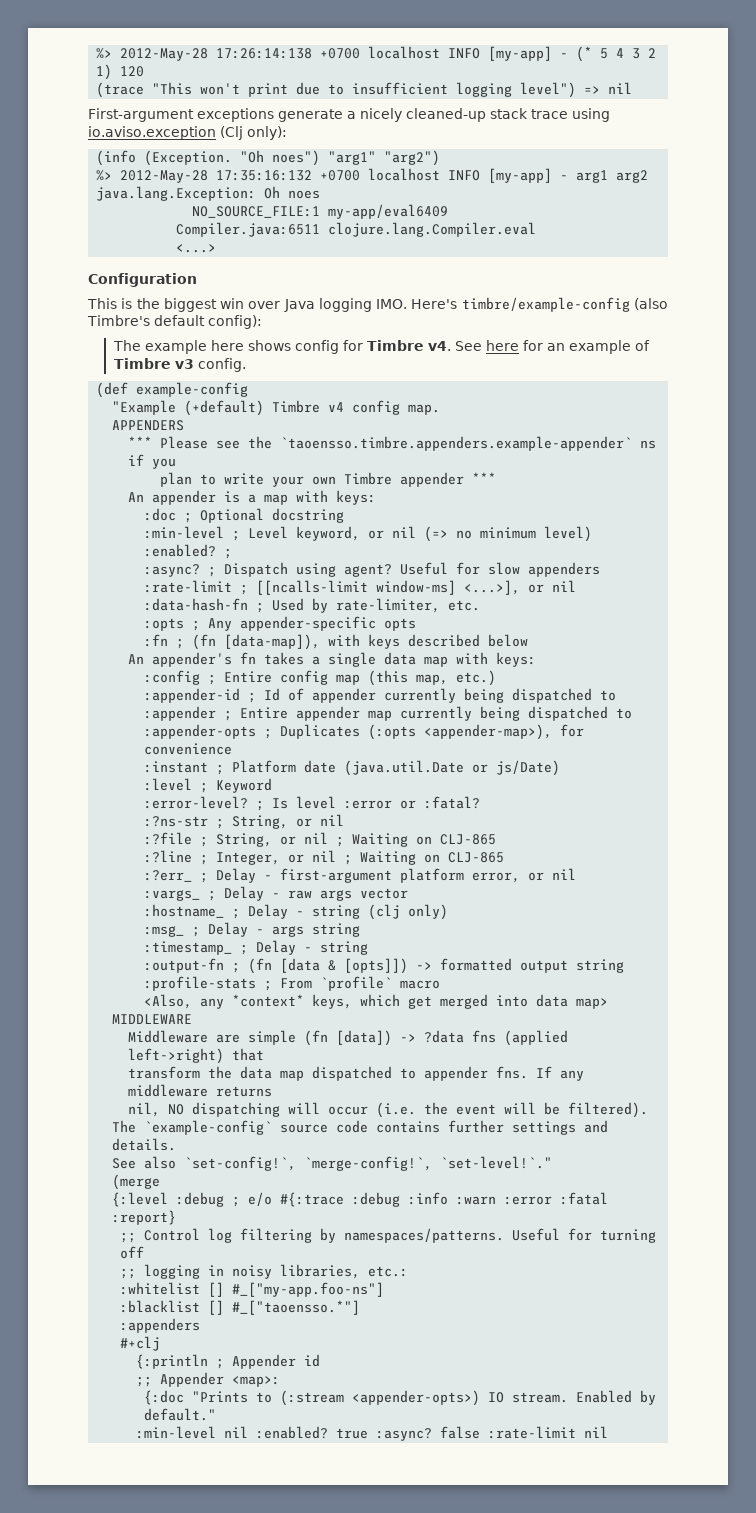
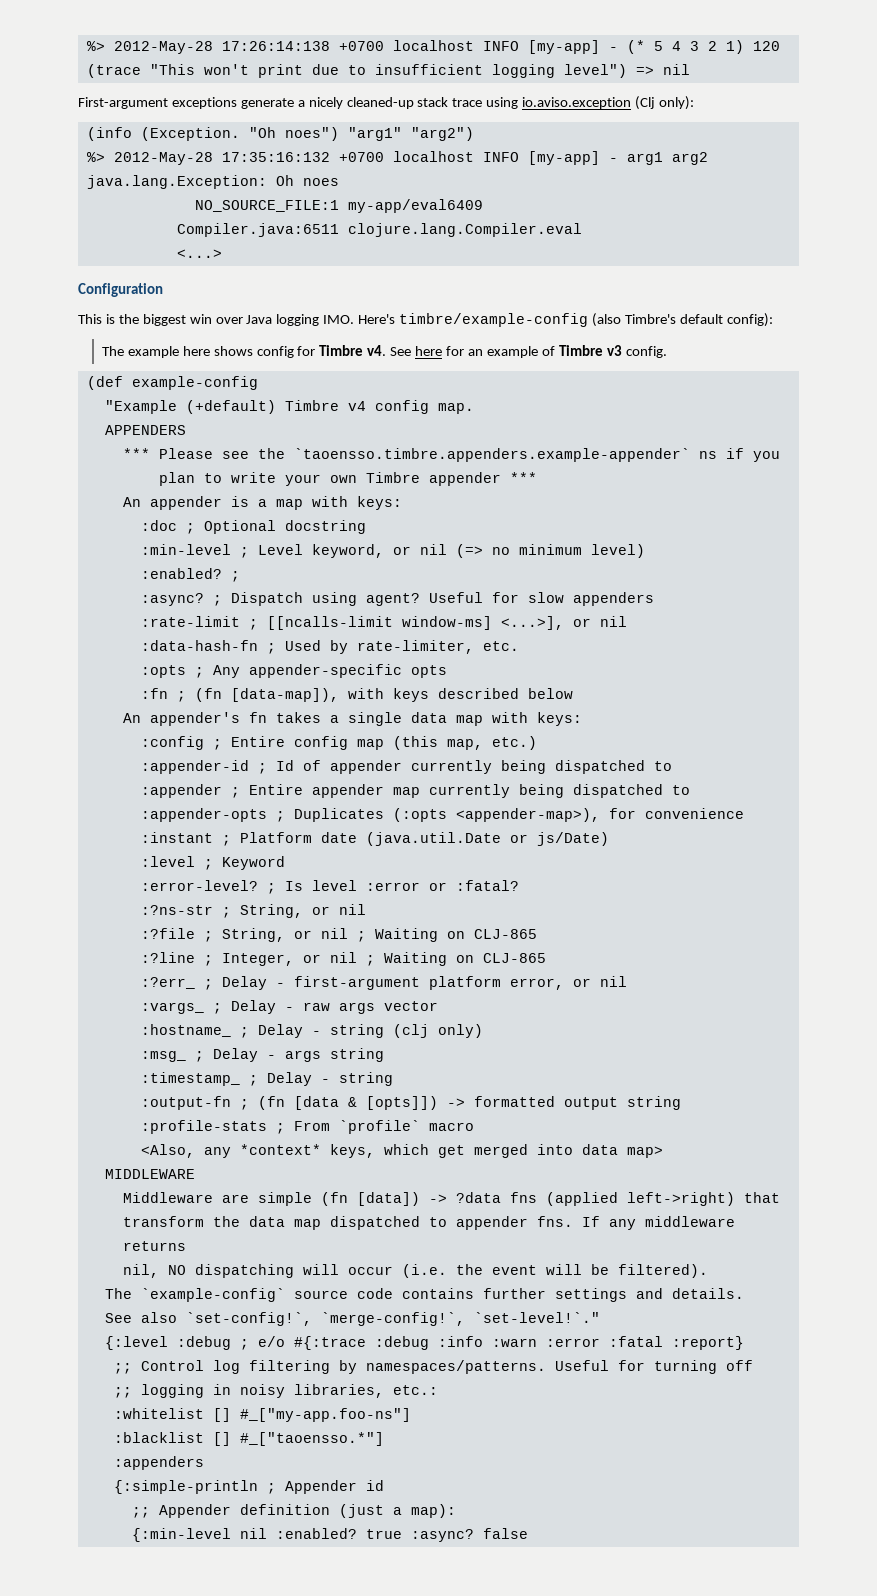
[112,1174,161,1190] // (merge -> (600, 1317) none
[120,1336,161,1351] [136,1354,209,1369] #+clj // {:println -> [113,1480,258,1494] {:simple-println
[232,1376,281,1387] [144,1390,657,1406] [144,1408,217,1421] [136,1426,217,1439] <map>: // {:doc "Prints to (:stream <appender-opts>) IO stream. Enabled by default." // :min-level -> [239,1504,456,1518] [131,1528,231,1542] definition (just a map): // {:min-level
[488,1426,609,1439] :rate-limit nil -> (528, 1533) none

